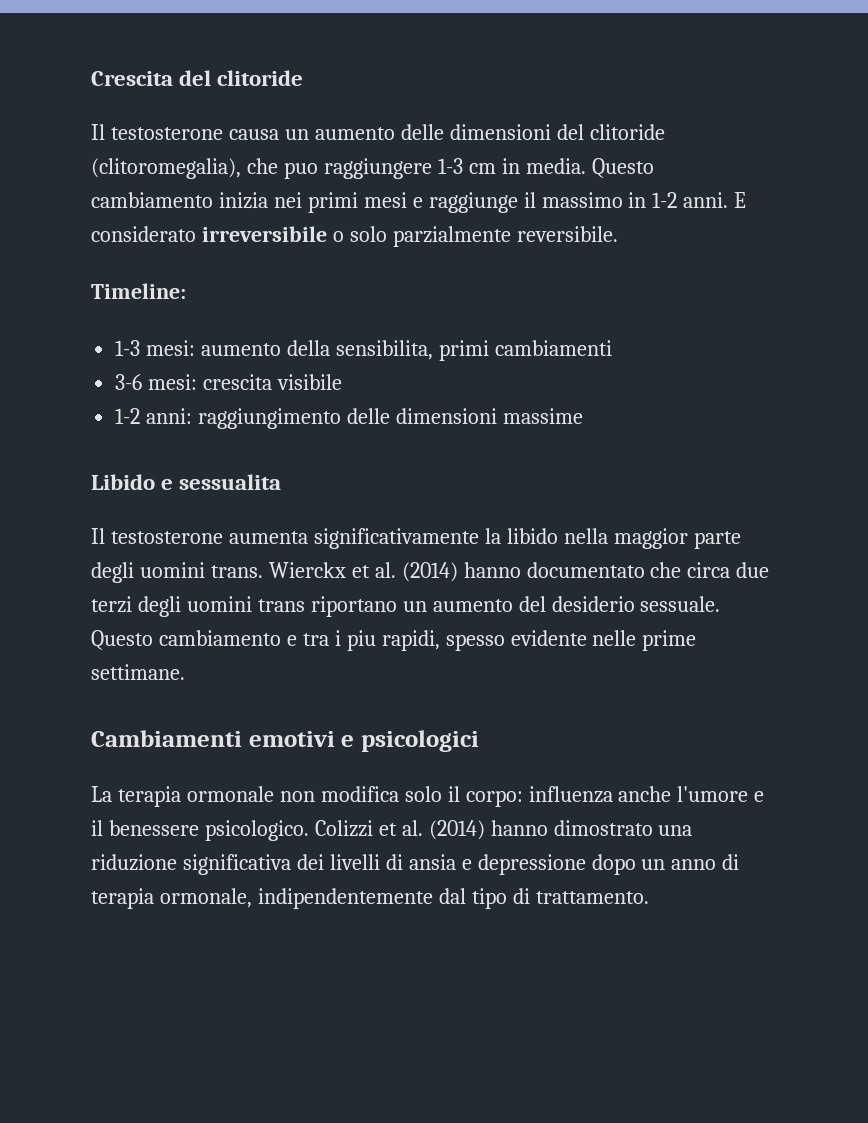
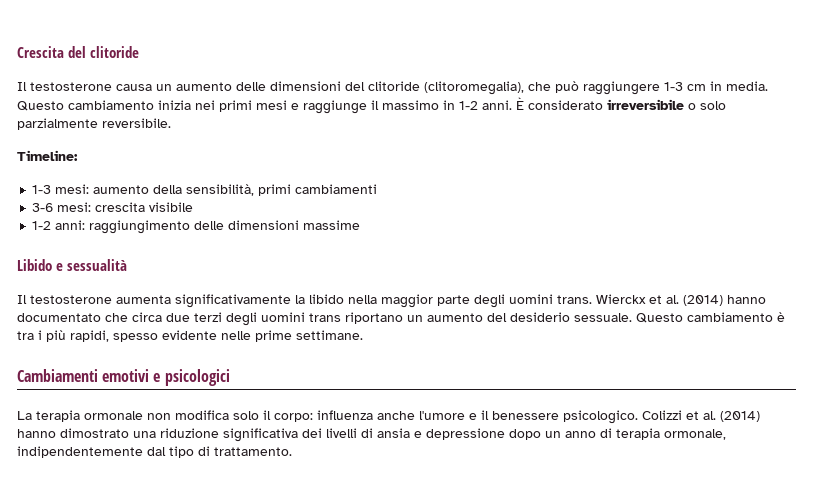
[283,162,318,179] puo -> [555,81,579,93] può
[734,192,747,208] E -> [516,97,524,110] È
[335,340,433,360] sensibilita, -> [186,184,255,196] sensibilità,
[179,474,282,490] sessualita -> [67,259,127,271] sessualità
[286,635,297,646] e -> [777,312,785,322] è
[346,630,376,651] piu -> [46,330,66,342] più

